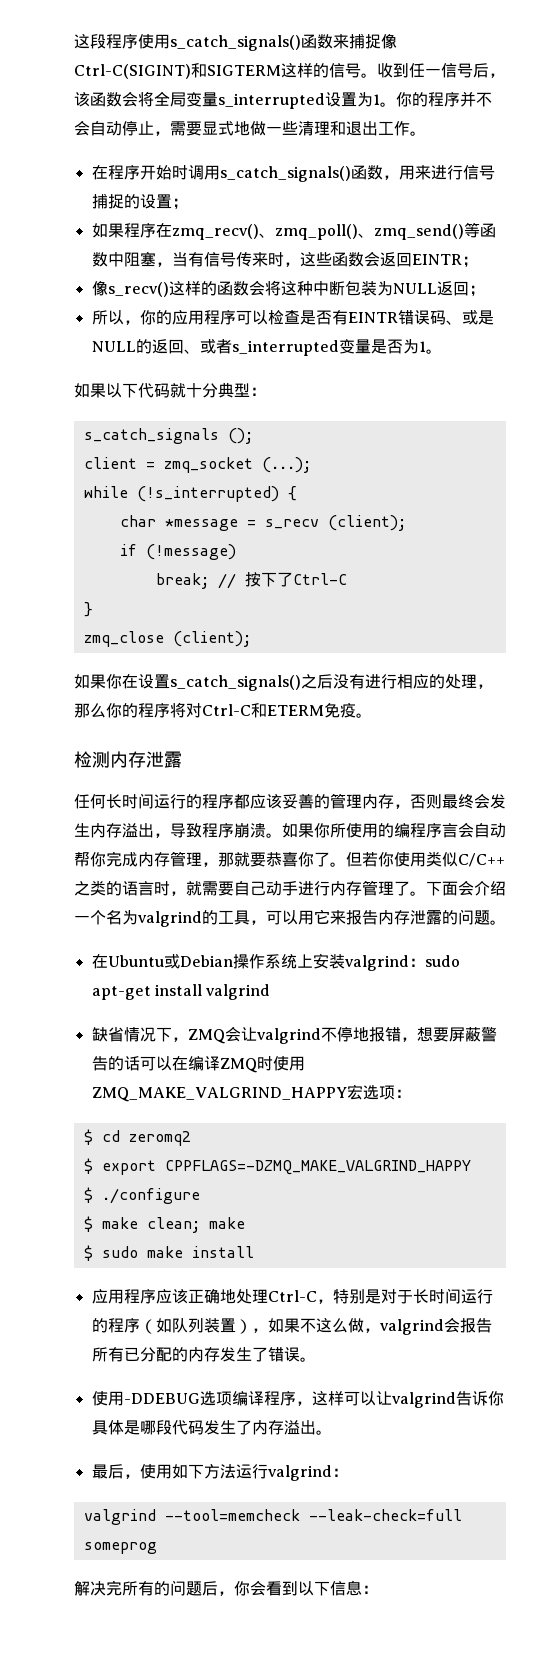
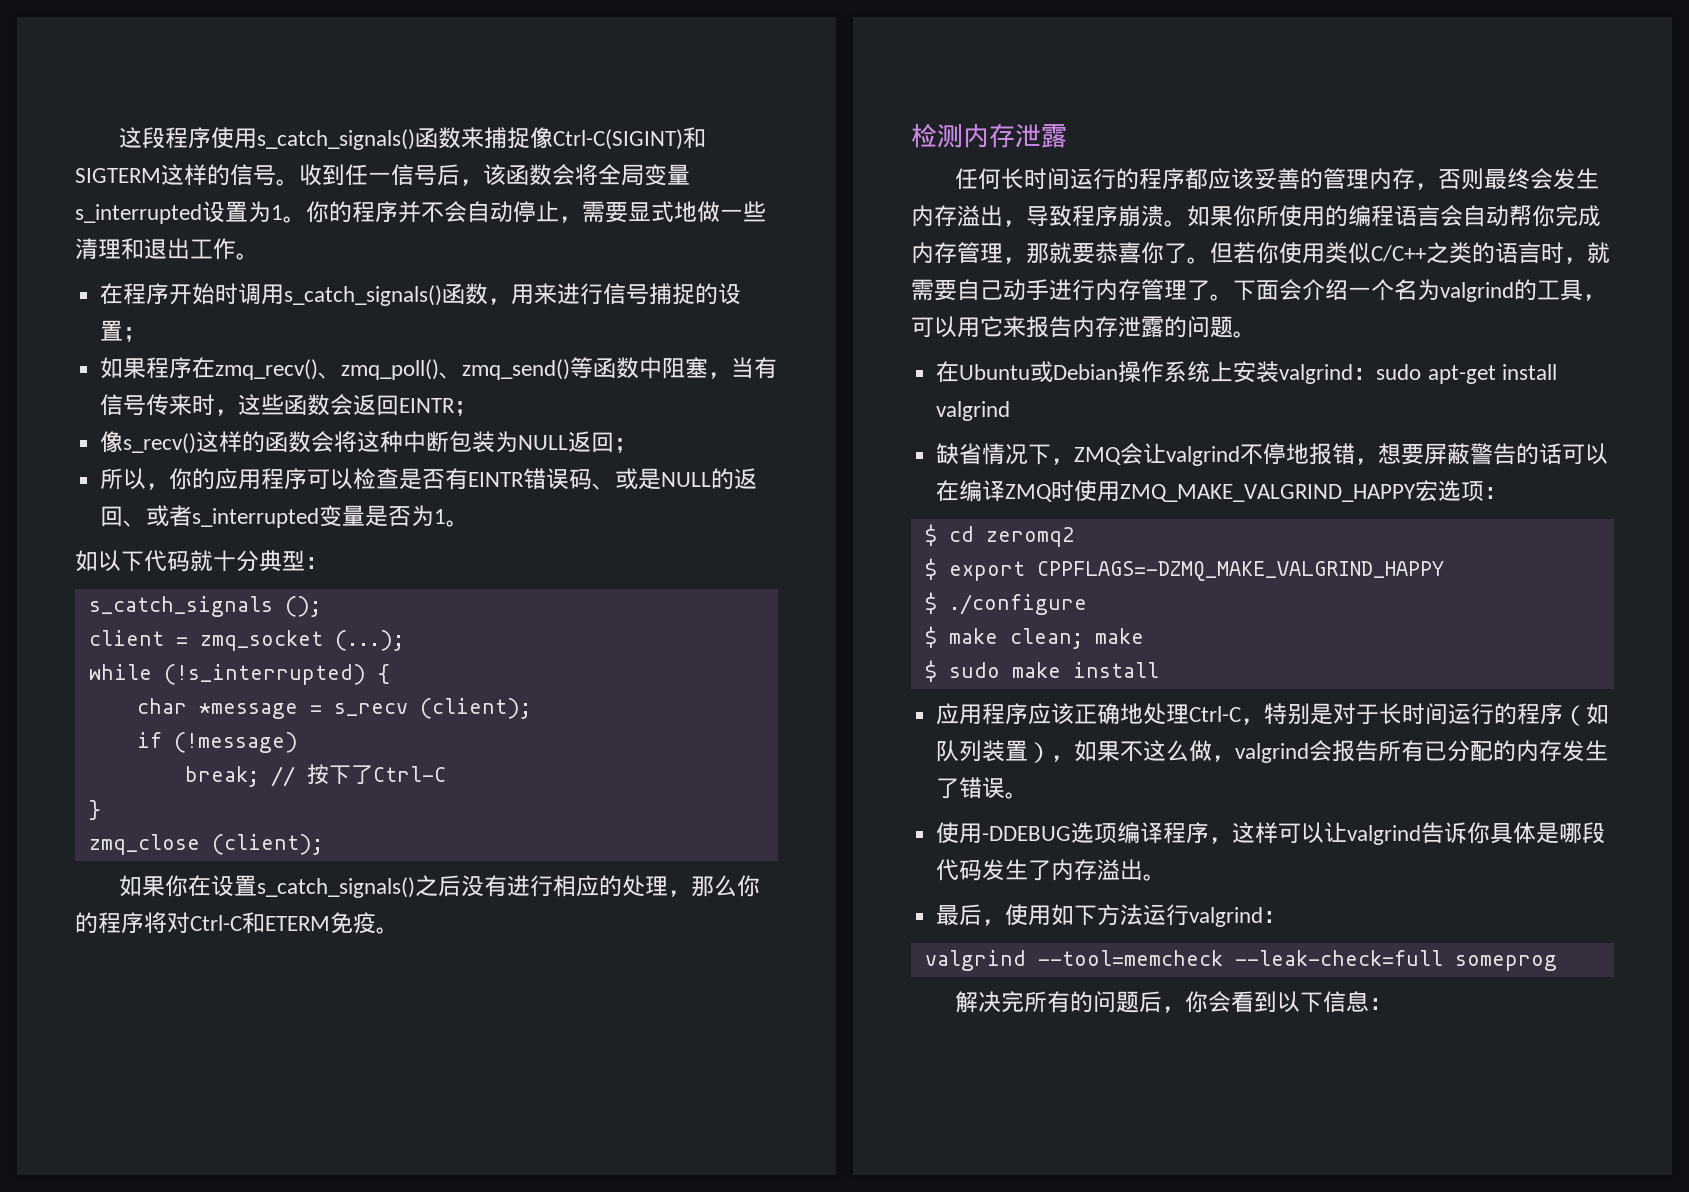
[90,383,106,398] 果 -> (98, 561) none
[426,823,442,838] 序 -> [1394,205,1417,227] 语

